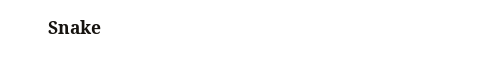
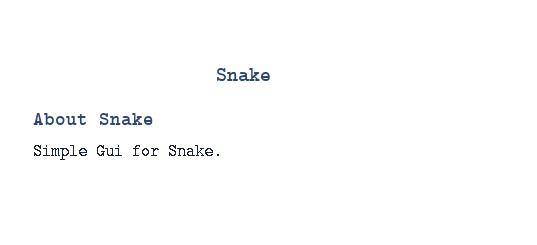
[48,20,101,34] Snake -> [215,68,271,82] [33,113,154,126] [33,143,223,160] Snake // About Snake // Simple Gui for Snake.

